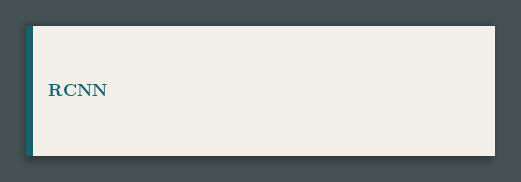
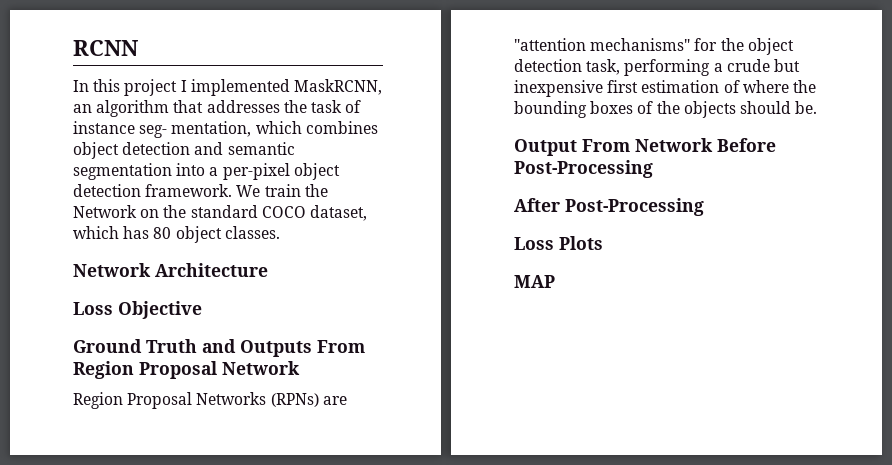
(107, 90) none -> [73,79,382,96] [73,100,362,117] [73,121,378,138] [73,142,295,159] [73,163,340,180] [73,184,328,197] [73,205,367,221] [73,226,280,243] [73,263,268,277] [73,301,202,319] [73,339,365,357] [73,361,300,379] [73,392,347,409] [514,38,794,55] [514,59,800,76] [514,80,816,97] [514,101,818,118] [514,138,776,156] [514,160,653,178] [514,198,704,216] [514,236,603,250] [514,275,555,288] // In this project I implemented MaskRCNN, an algorithm that addresses the task of instance seg- mentation, which combines object detection and semantic segmentation into a per-pixel object detection framework. We train the Network on the standard COCO dataset, which has 80 object classes. // Network Architecture // Loss Objective // Ground Truth and Outputs From Region Proposal Network // Region Proposal Networks (RPNs) are "attention mechanisms" for the object detection task, performing a crude but inexpensive first estimation of where the bounding boxes of the objects should be. // Output From Network Before Post-Processing // After Post-Processing // Loss Plots // MAP

